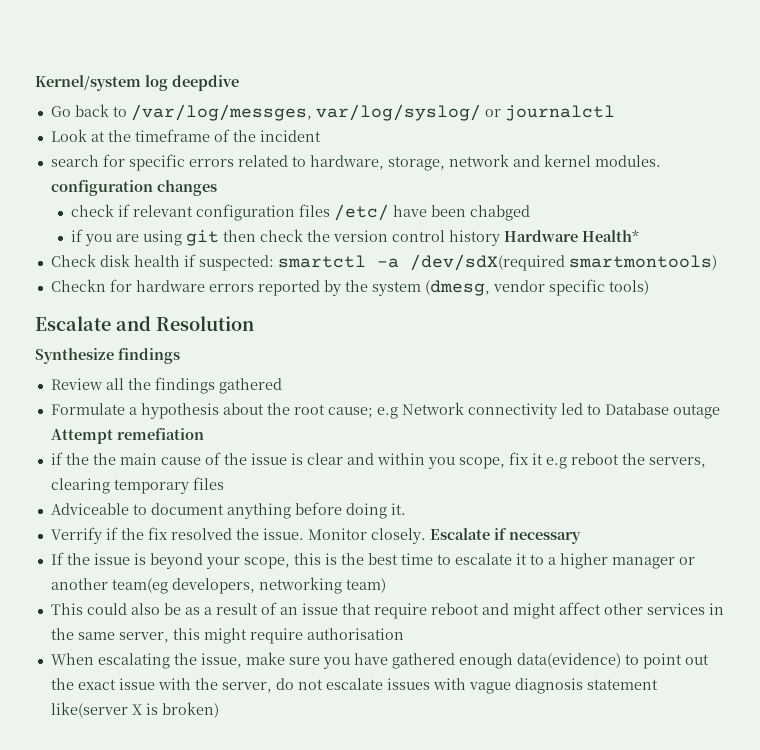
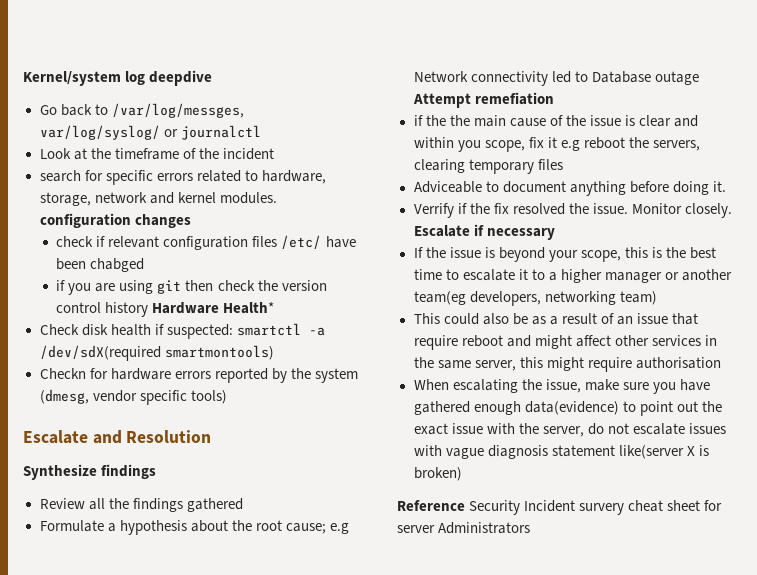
(219, 710) none -> [397,500,723,515] [397,522,531,534] // Reference Security Incident survery cheat sheet for server Administrators

